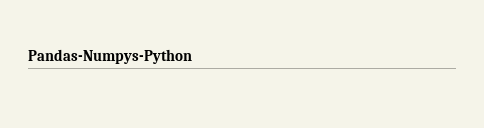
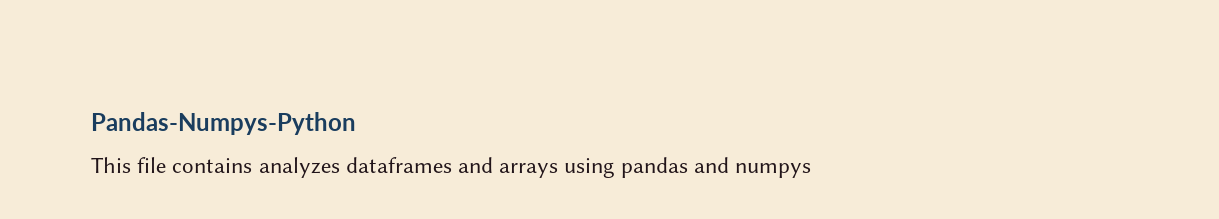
(192, 56) none -> [91,157,812,178] // This file contains analyzes dataframes and arrays using pandas and numpys

